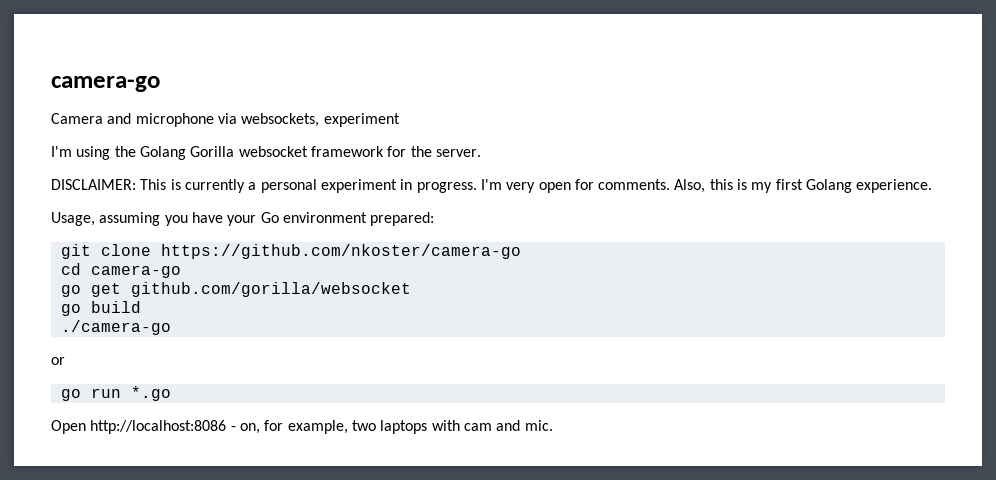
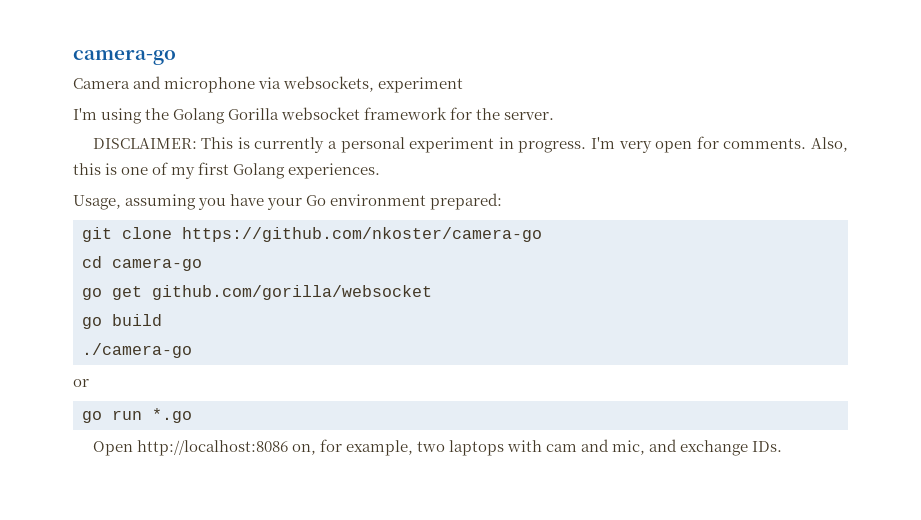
(748, 184) none -> [121,162,169,175] one of
[856,179,933,193] experience. -> [288,163,381,179] experiences.
[230,426,236,431] - -> (288, 448) none
[524,420,553,431] mic. -> [612,439,783,456] mic, and exchange IDs.

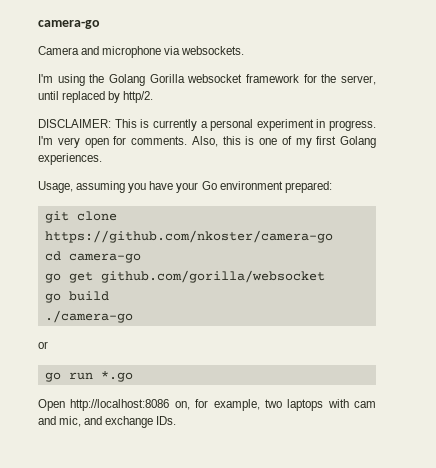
[283,76,464,93] websockets, experiment -> [181,46,245,55] websockets.
[504,112,555,120] server. -> [341,75,376,85] [38,91,154,103] server, until replaced by http/2.

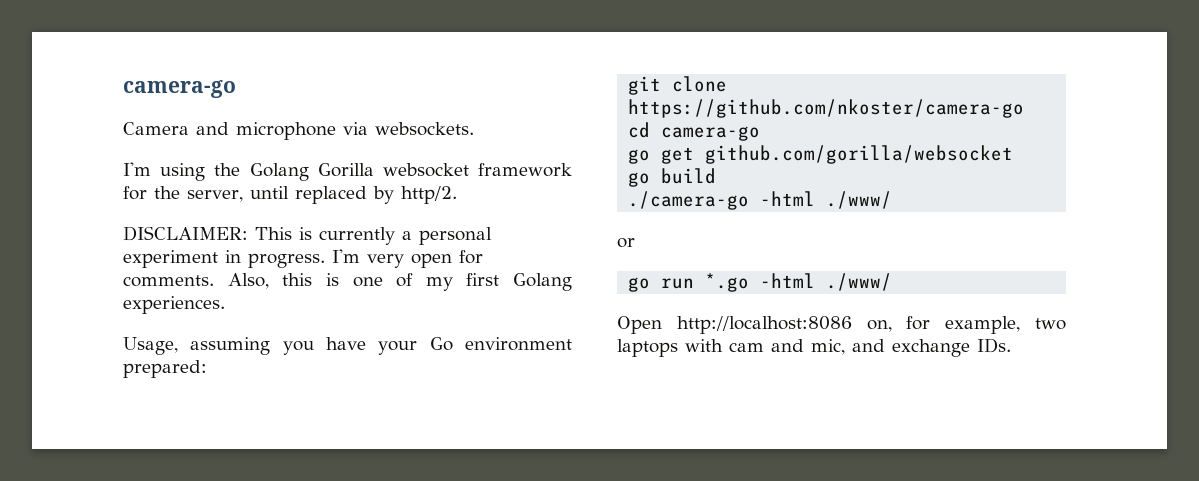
(133, 316) none -> [760,191,893,209] -html ./www/
(133, 376) none -> [760,273,893,291] -html ./www/

